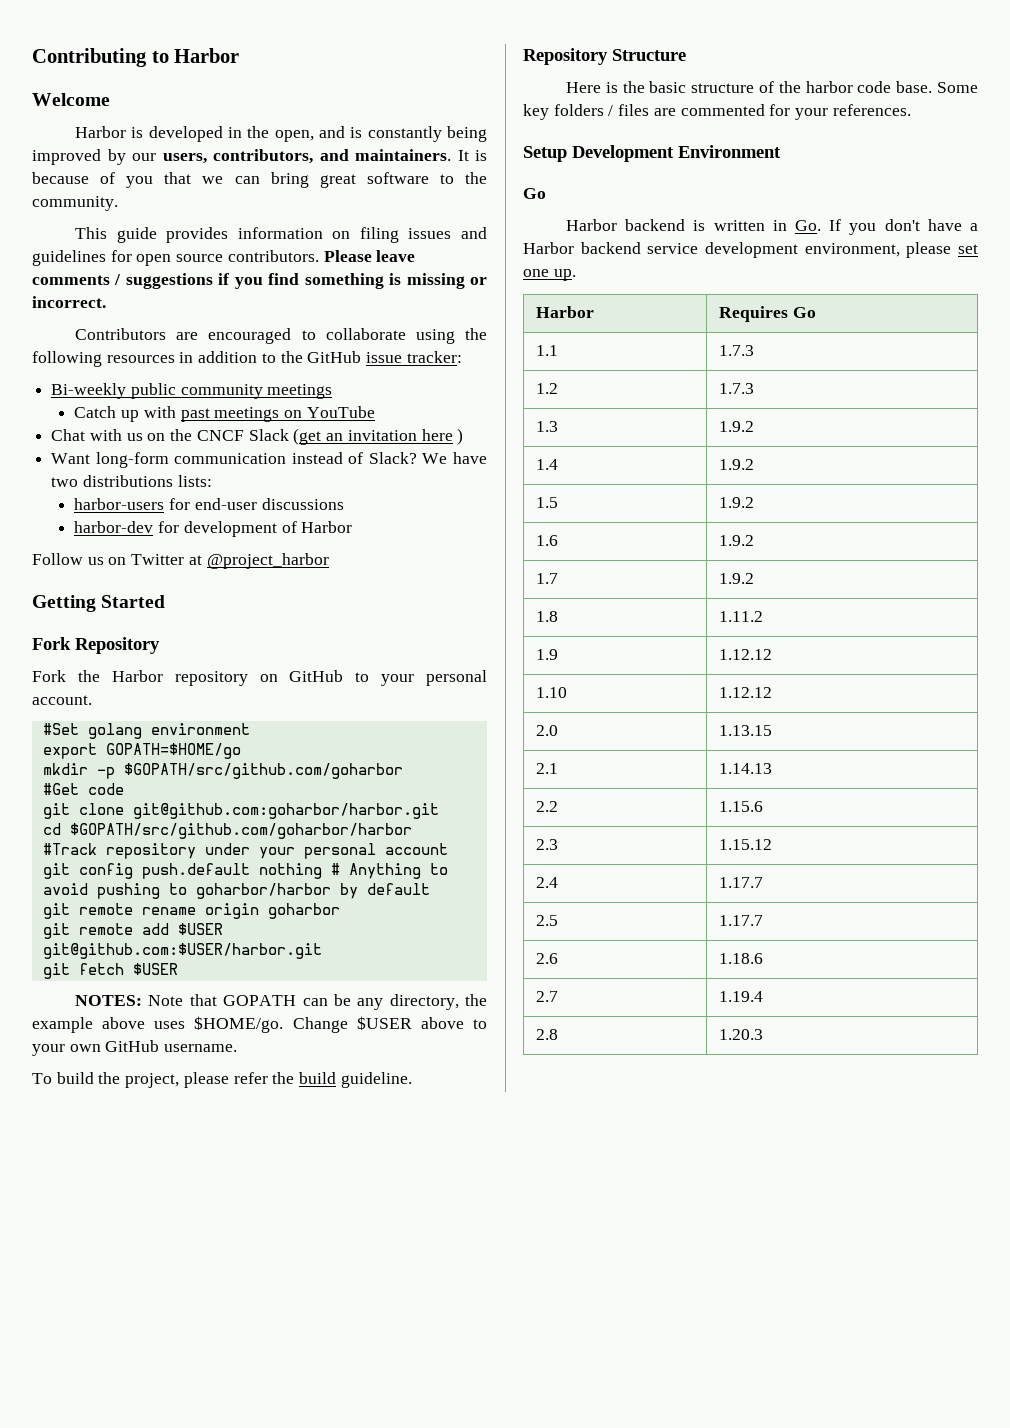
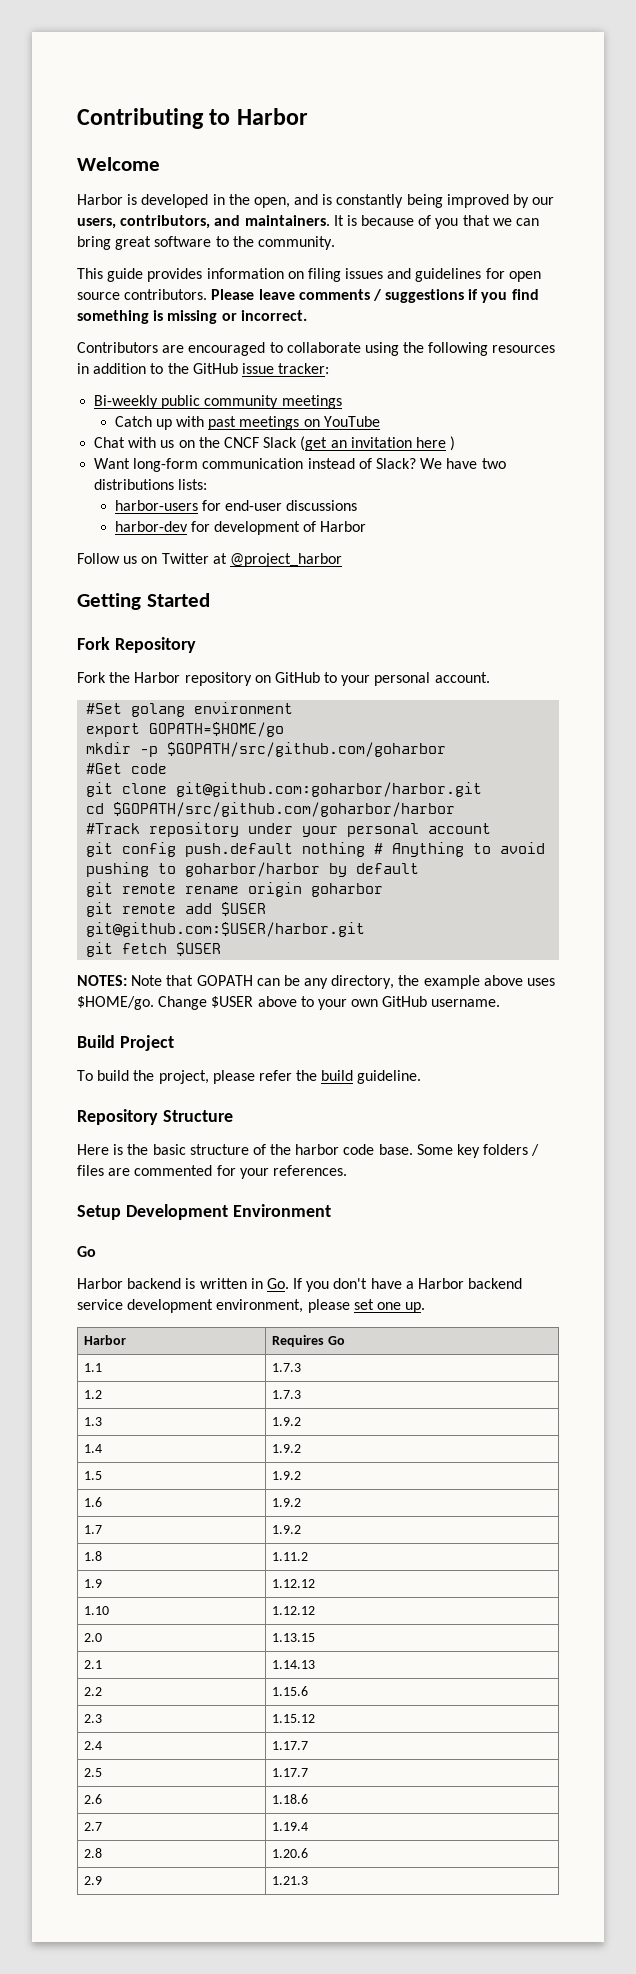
(238, 1048) none -> [77,1035,174,1051] // Build Project
[719,1029,764,1040] 1.20.3 -> [272,1848,309,1858] [84,1876,103,1885] [272,1876,309,1885] 1.20.6 // 2.9 | 1.21.3

